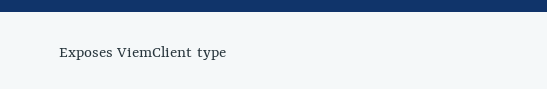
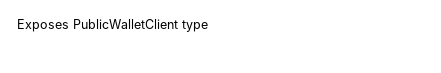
[116,46,193,57] ViemClient -> [73,19,178,29] PublicWalletClient

